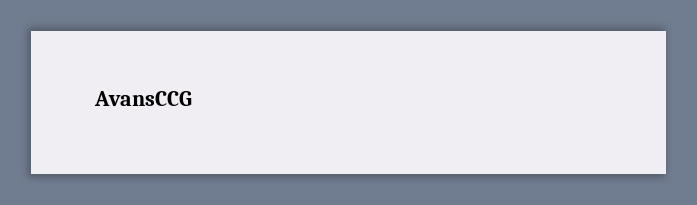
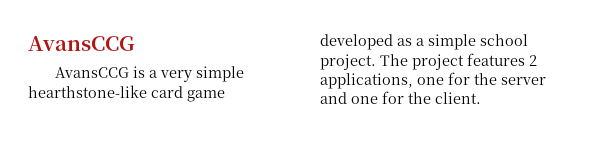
[94,91,192,106] AvansCCG -> [28,36,135,51] [54,66,244,82] [28,85,225,102] [320,34,528,50] [320,53,537,70] [320,72,546,89] [320,91,481,104] AvansCCG // AvansCCG is a very simple hearthstone-like card game developed as a simple school project. The project features 2 applications, one for the server and one for the client.

